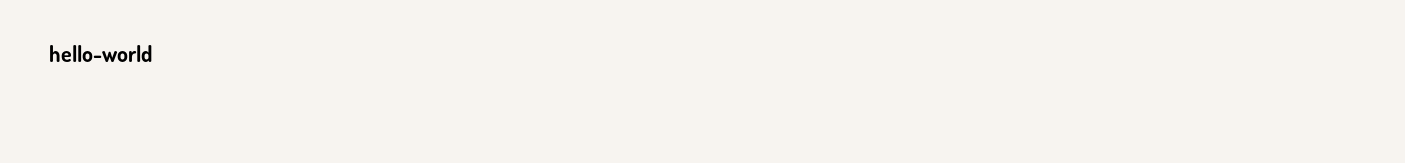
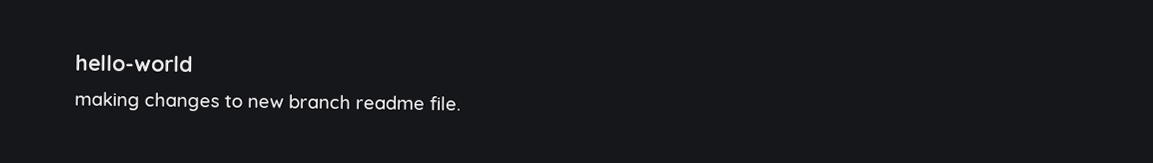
(152, 53) none -> [74,91,461,112] // making changes to new branch readme file.

